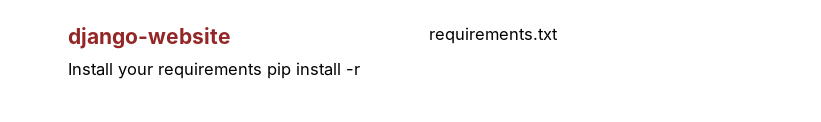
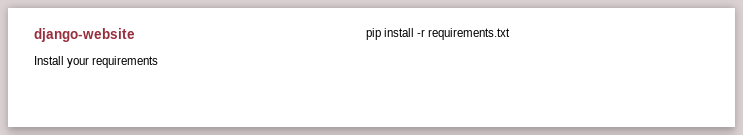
(262, 70) none -> (159, 62) //

